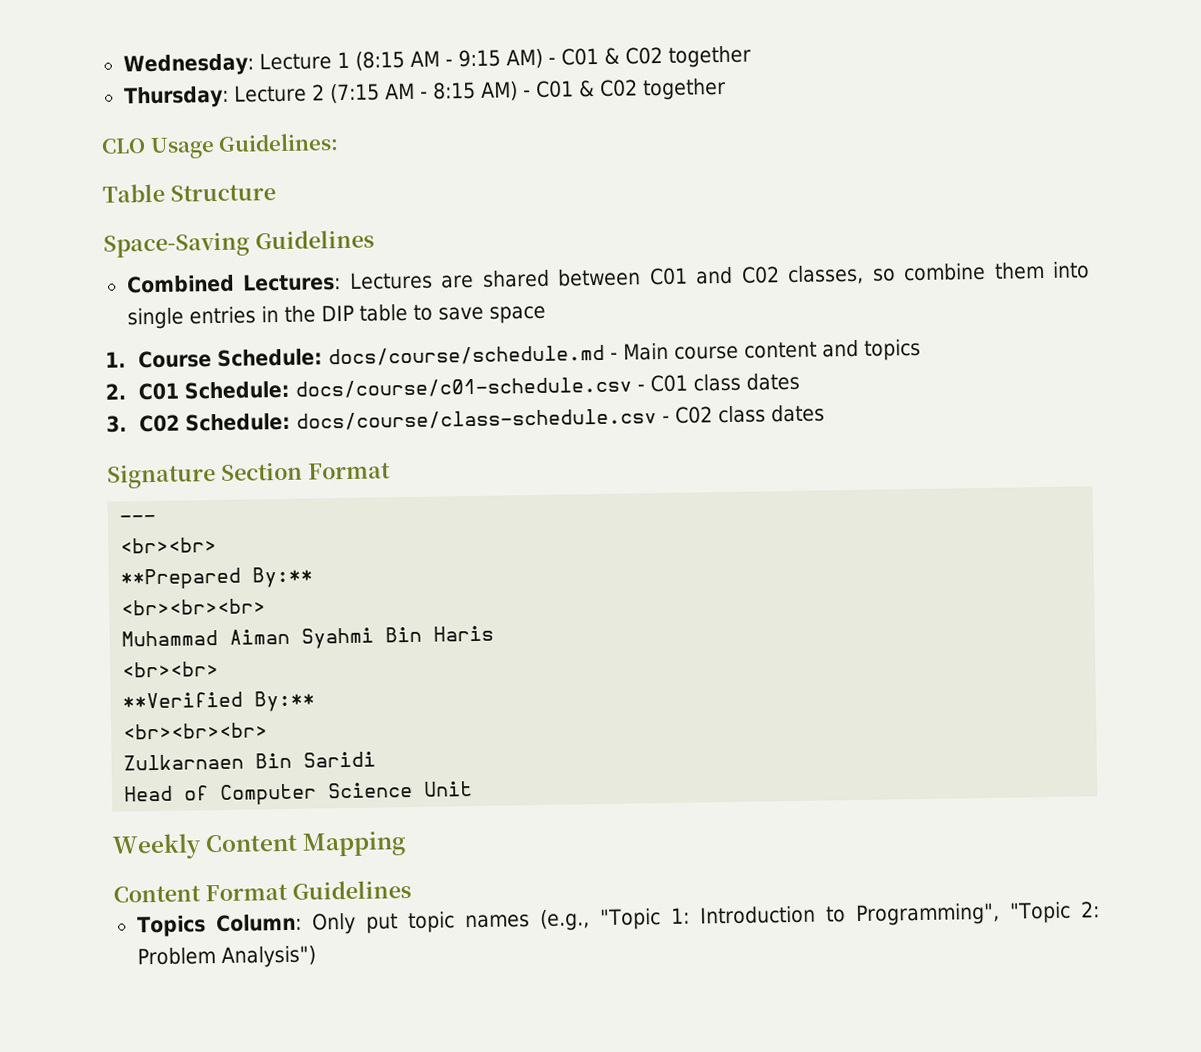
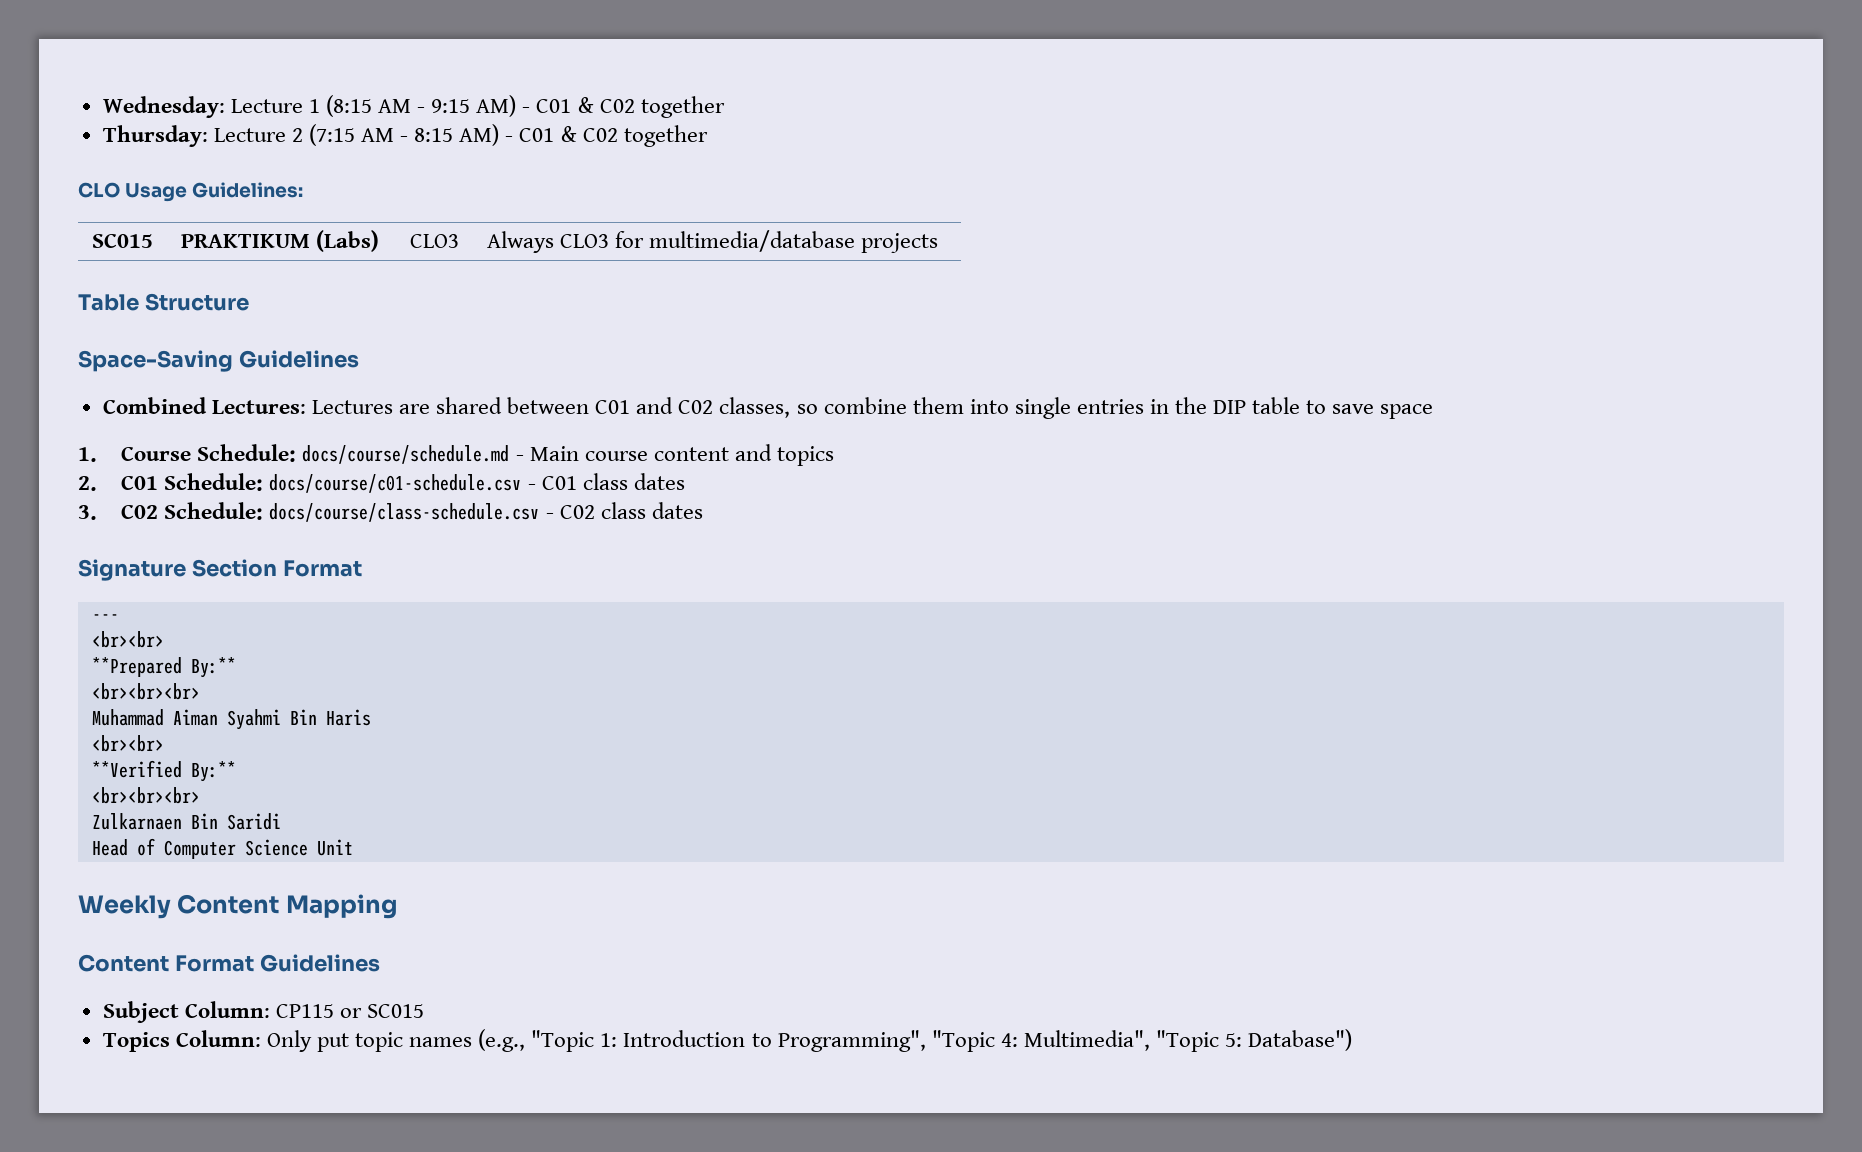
(340, 142) none -> [91,233,153,248] [180,230,379,252] [409,234,459,248] [486,230,939,253] // SC015 | PRAKTIKUM (Labs) | CLO3 | Always CLO3 for multimedia/database projects
(412, 890) none -> [102,1001,425,1023] // Subject Column: CP115 or SC015
[1080,901,1101,918] [136,945,316,969] 2: Problem Analysis") -> [1000,1029,1353,1052] 4: Multimedia", "Topic 5: Database")

